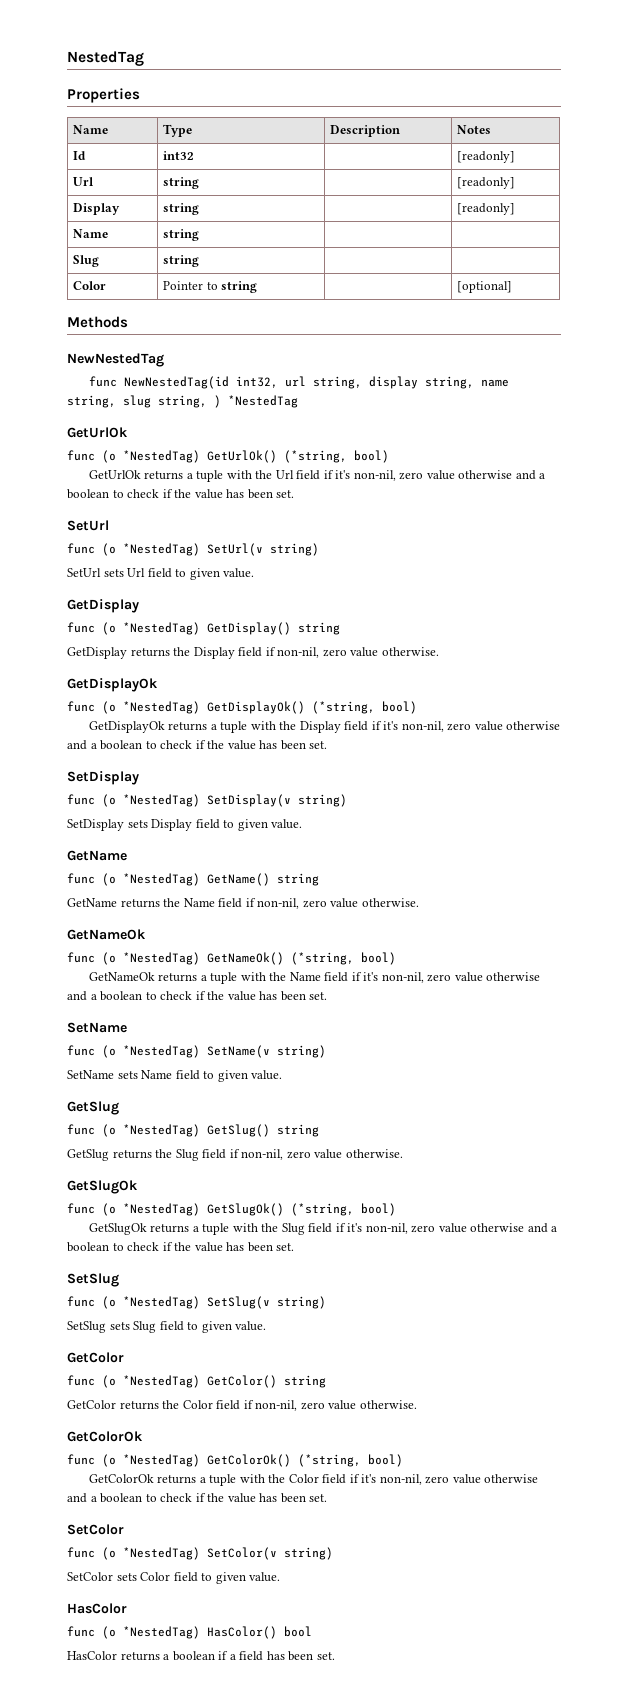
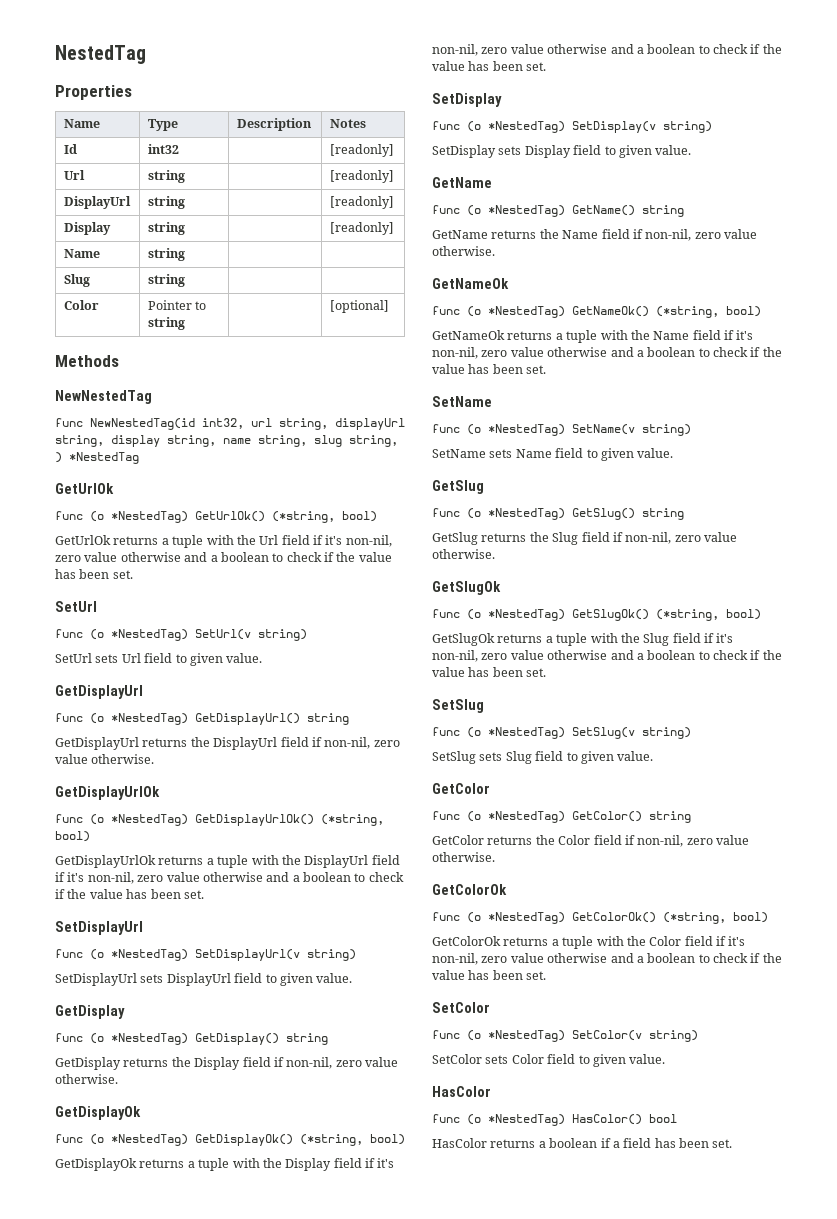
(516, 183) none -> [63,196,131,209] [147,196,185,209] [329,196,394,209] // DisplayUrl | string | | [readonly]
(362, 382) none -> [335,418,405,430] [55,435,104,447] displayUrl string,
(255, 573) none -> [55,685,143,699] [55,713,349,725] [55,737,400,750] [55,754,155,764] [55,786,160,800] [55,814,384,826] [55,831,90,842] [55,855,400,868] [55,872,404,884] [55,889,204,899] [55,921,143,935] [55,949,356,961] [55,973,353,986] // GetDisplayUrl // func (o *NestedTag) GetDisplayUrl() string // GetDisplayUrl returns the DisplayUrl field if non-nil, zero value otherwise. // GetDisplayUrlOk // func (o *NestedTag) GetDisplayUrlOk() (*string, bool) // GetDisplayUrlOk returns a tuple with the DisplayUrl field if it's non-nil, zero value otherwise and a boolean to check if the value has been set. // SetDisplayUrl // func (o *NestedTag) SetDisplayUrl(v string) // SetDisplayUrl sets DisplayUrl field to given value.

